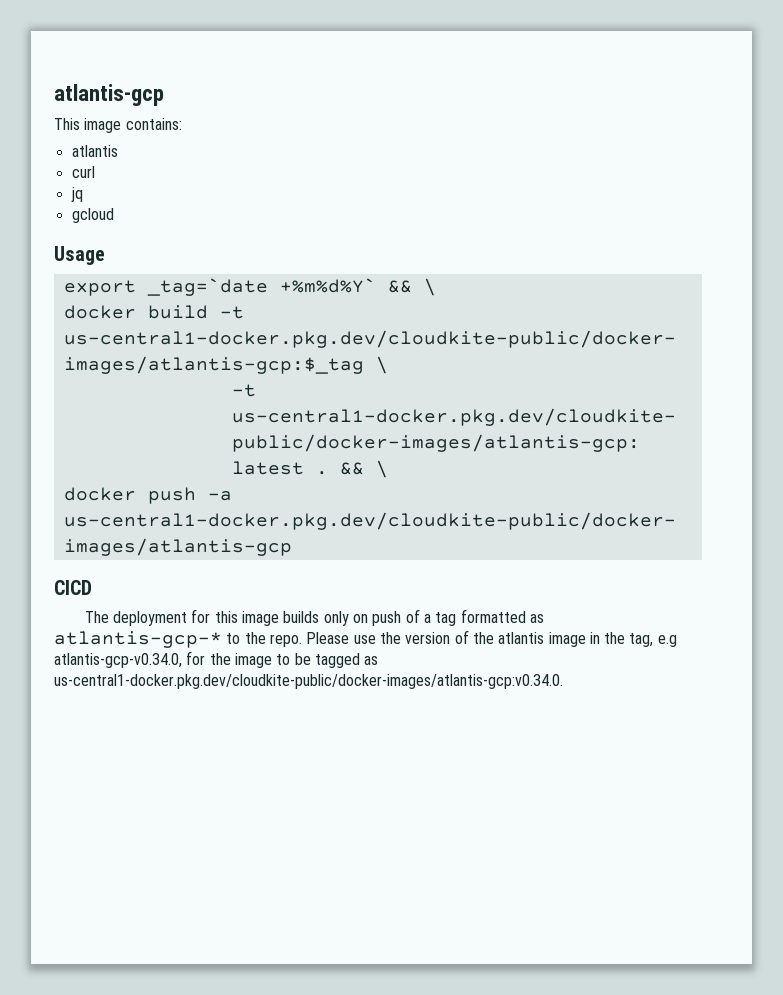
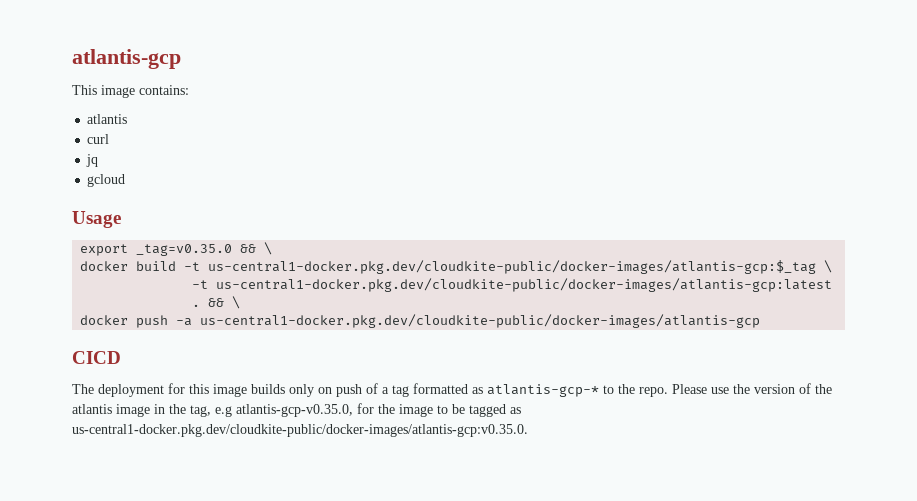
[146,278,376,296] _tag=`date +%m%d%Y` -> [136,244,233,256] _tag=v0.35.0
[54,653,182,668] atlantis-gcp-v0.34.0, -> [236,404,353,417] atlantis-gcp-v0.35.0,
[54,674,563,689] us-central1-docker.pkg.dev/cloudkite-public/docker-images/atlantis-gcp:v0.34.0. -> [72,424,528,437] us-central1-docker.pkg.dev/cloudkite-public/docker-images/atlantis-gcp:v0.35.0.

